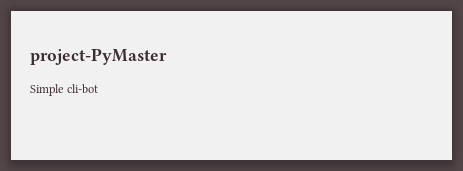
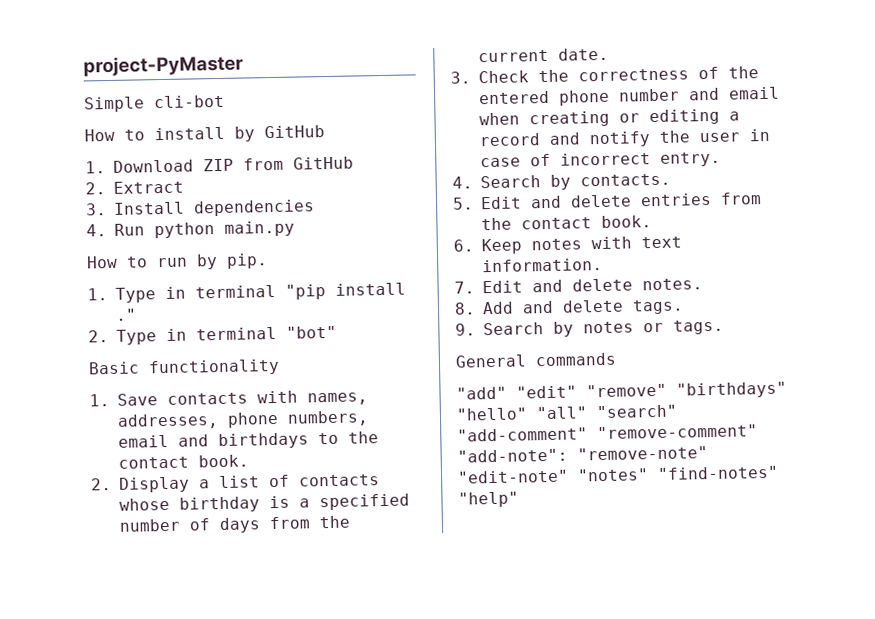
(99, 89) none -> [84,125,325,142] [85,156,354,174] [85,180,184,195] [85,199,315,217] [86,220,295,239] [86,253,268,270] [87,282,406,303] [115,308,137,321] [88,325,337,345] [88,358,280,377] [89,390,368,407] [117,410,369,430] [118,431,379,450] [118,454,249,469] [91,474,380,493] [119,493,410,513] [119,515,350,534] [478,47,609,63] [450,66,759,84] [479,86,780,106] [479,108,740,128] [479,128,770,148] [480,151,721,168] [452,173,671,190] [452,192,762,210] [481,215,652,231] [453,236,682,255] [482,257,603,273] [454,278,703,294] [454,299,684,315] [455,319,724,337] [455,352,617,368] [456,381,787,400] [456,404,678,421] [457,424,758,442] [457,446,708,463] [457,465,779,484] [458,491,519,508] // How to install by GitHub // 1. Download ZIP from GitHub // 2. Extract // 3. Install dependencies // 4. Run python main.py // How to run by pip. // 1. Type in terminal "pip install ." // 2. Type in terminal "bot" // Basic functionality // 1. Save contacts with names, addresses, phone numbers, email and birthdays to the contact book. // 2. Display a list of contacts whose birthday is a specified number of days from the current date. // 3. Check the correctness of the entered phone number and email when creating or editing a record and notify the user in case of incorrect entry. // 4. Search by contacts. // 5. Edit and delete entries from the contact book. // 6. Keep notes with text information. // 7. Edit and delete notes. // 8. Add and delete tags. // 9. Search by notes or tags. // General commands // "add" "edit" "remove" "birthdays" "hello" "all" "search" "add-comment" "remove-comment" "add-note": "remove-note" "edit-note" "notes" "find-notes" "help"

